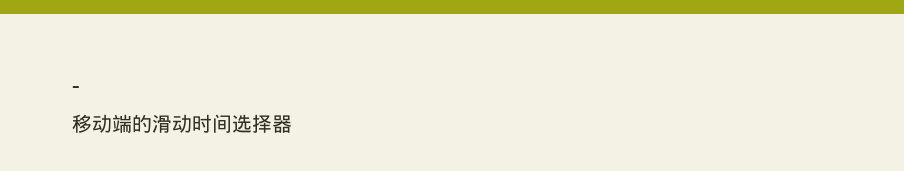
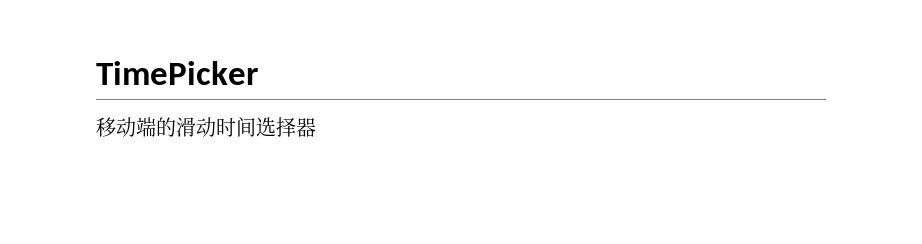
[72,86,80,93] - -> [96,61,258,85] TimePicker

